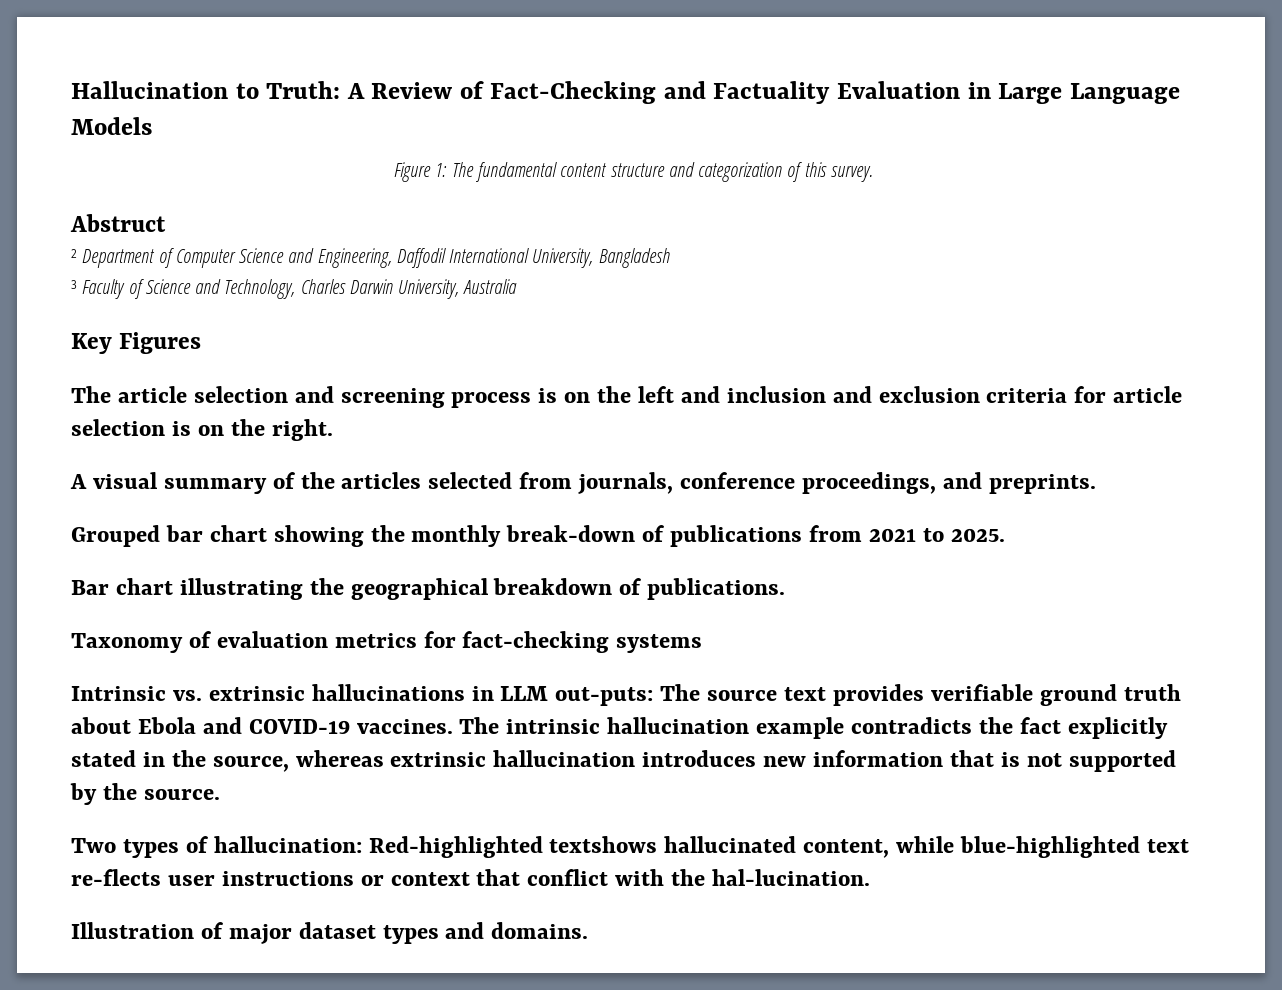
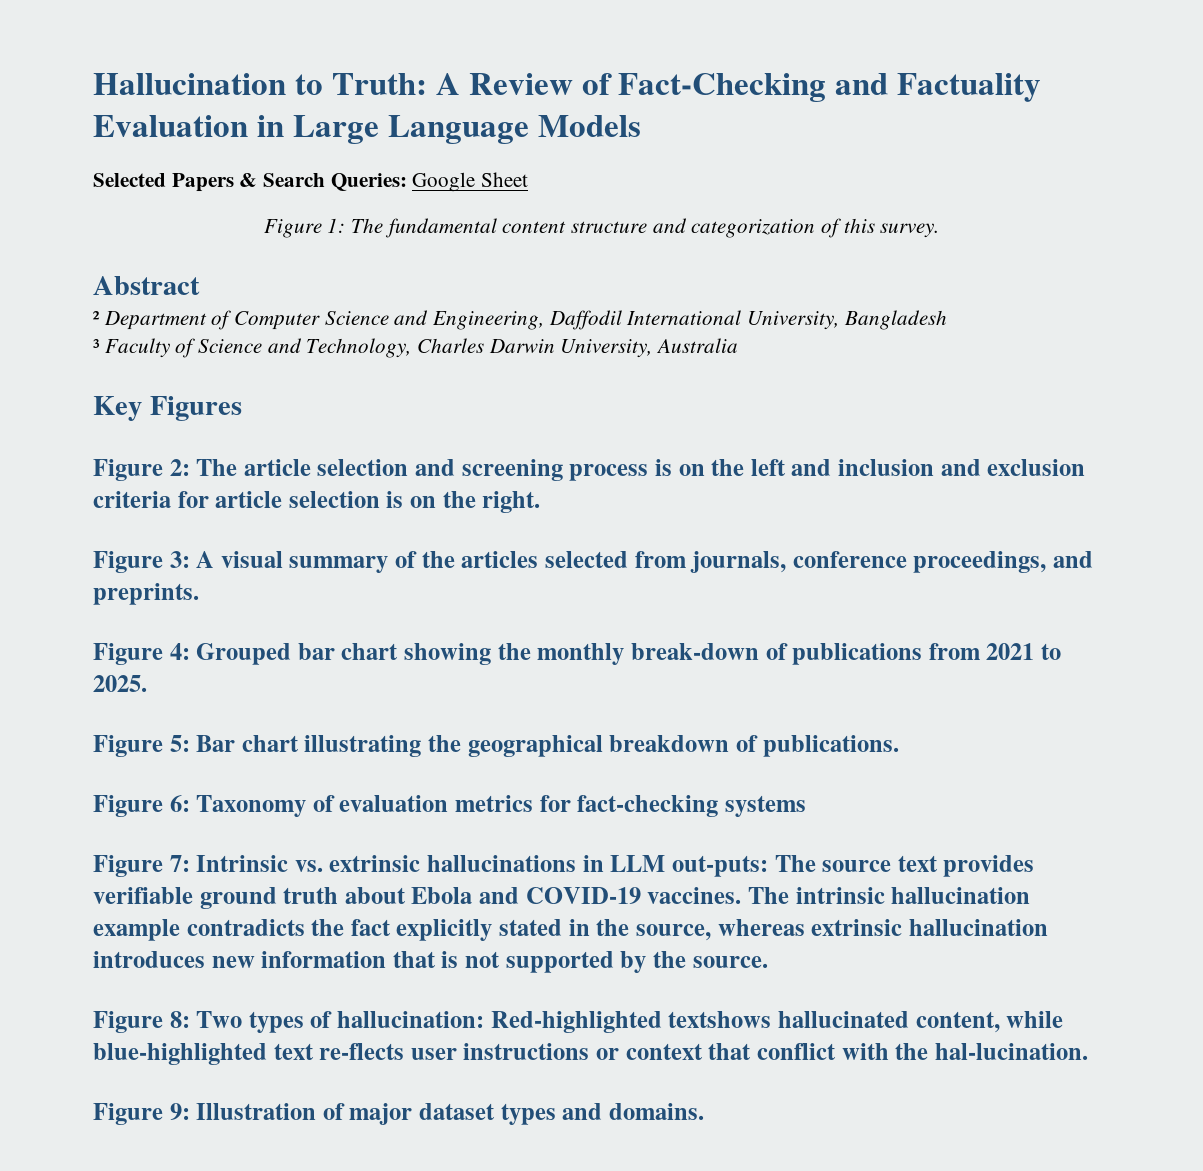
(152, 126) none -> [93,172,529,192] // Selected Papers & Search Queries: Google Sheet
[70,214,166,232] Abstruct -> [93,276,200,295] Abstract
(202, 343) none -> [93,459,190,481] Figure 2:
(333, 430) none -> [93,551,190,573] Figure 3:
(1096, 484) none -> [93,643,190,665] Figure 4:
(1005, 535) none -> [93,735,190,757] Figure 5:
(786, 589) none -> [93,795,190,817] Figure 6:
(703, 643) none -> [93,855,190,877] Figure 7:
(220, 794) none -> [93,1011,190,1033] Figure 8:
(870, 877) none -> [93,1103,190,1125] Figure 9:

